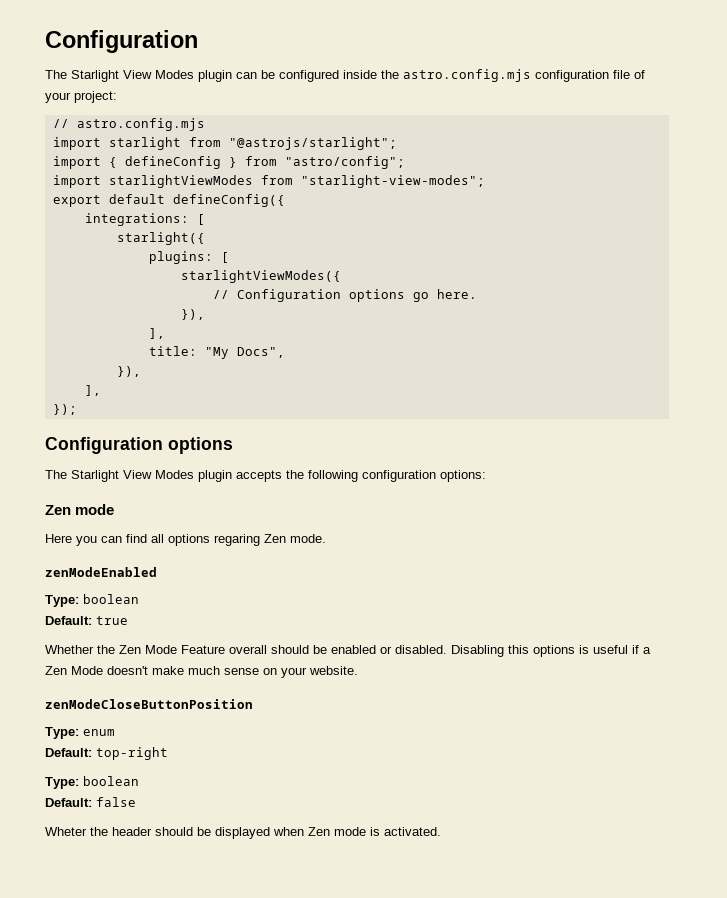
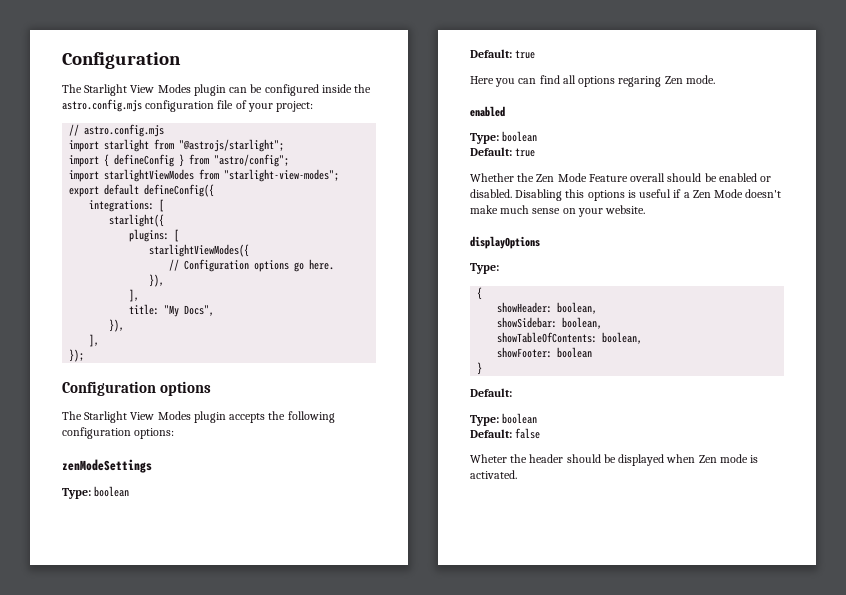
[45,504,115,515] Zen mode -> [62,459,152,473] [62,486,130,499] [470,49,536,59] zenModeSettings // Type: boolean // Default: true
[45,567,157,577] zenModeEnabled -> [470,106,505,117] enabled
[45,699,253,709] [45,727,115,739] [45,747,168,760] zenModeCloseButtonPosition // Type: enum // Default: top-right -> [470,236,540,249] [470,263,499,274] [477,287,483,300] [497,302,598,314] [497,317,603,329] [497,332,643,344] [497,347,593,358] [477,362,483,375] [470,388,512,397] displayOptions // Type: // { // showHeader: boolean, // showSidebar: boolean, // showTableOfContents: boolean, // showFooter: boolean // } // Default:

